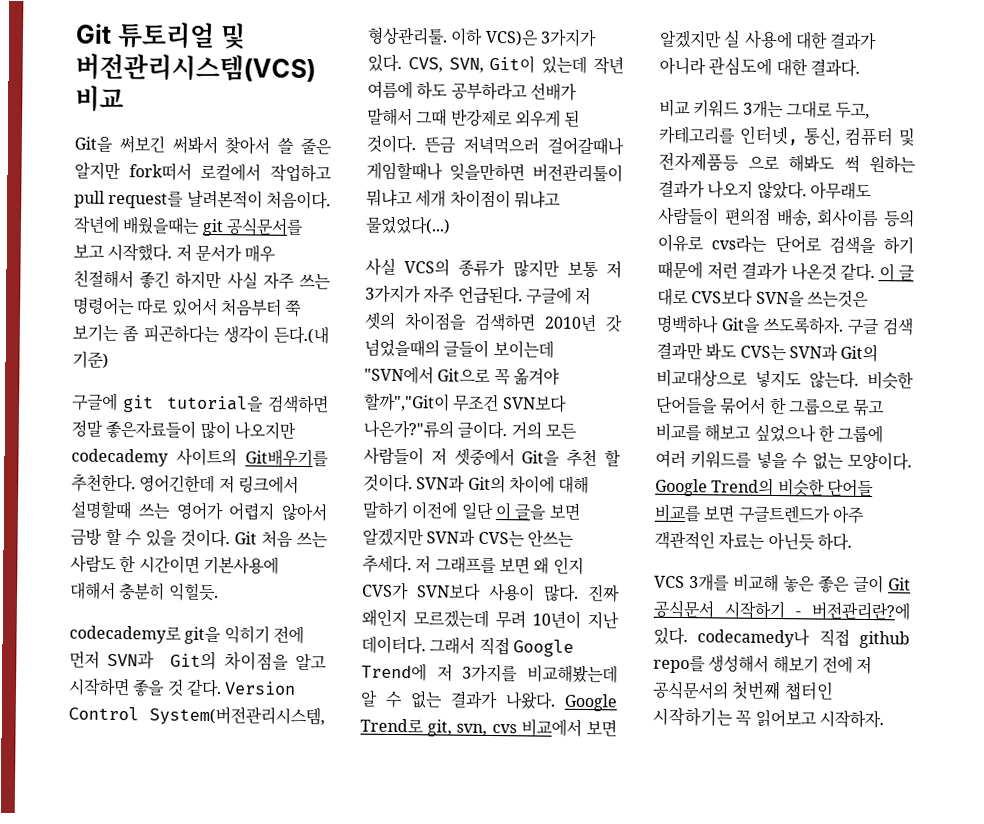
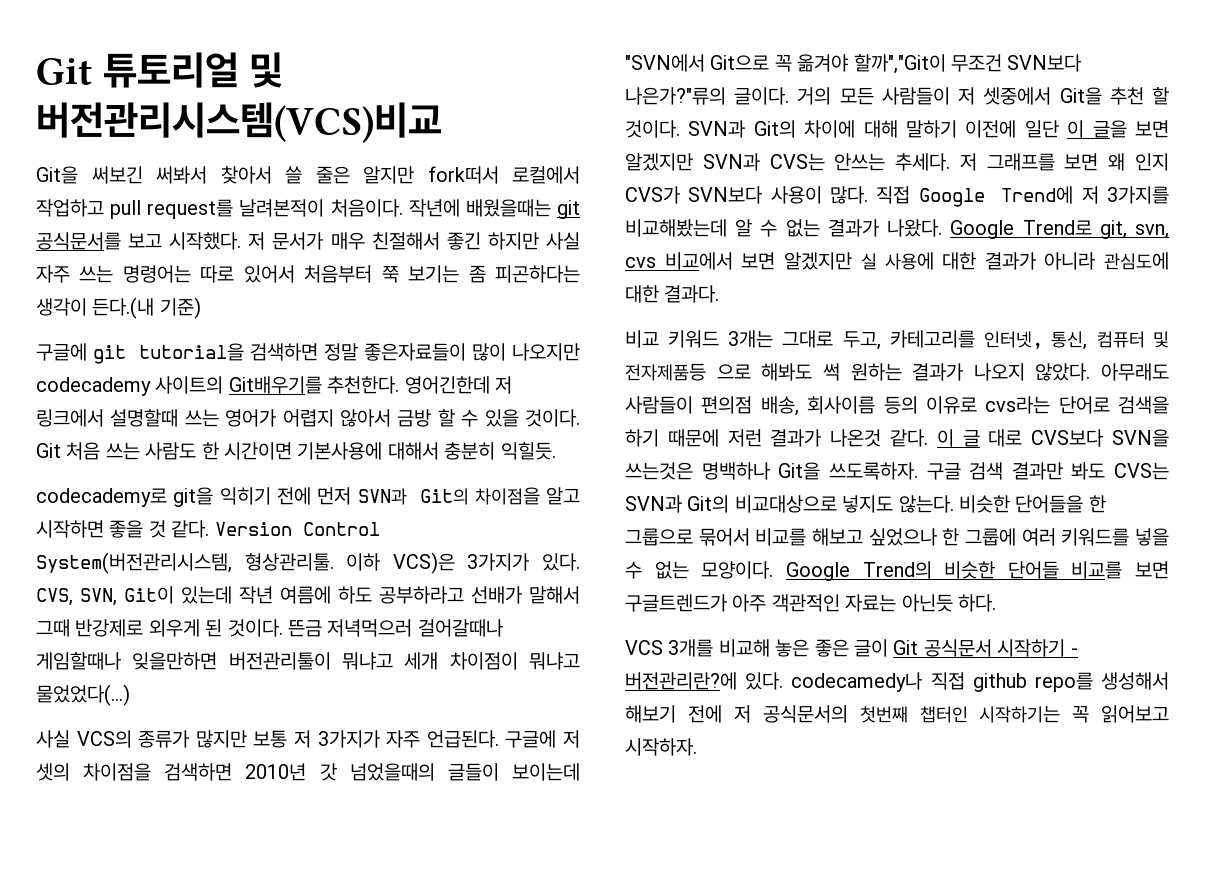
[587,584,620,603] [361,608,619,630] [361,635,476,655] 진짜 왜인지 모르겠는데 무려 10년이 지난 데이터다. 그래서 -> (868, 195) none
[719,396,767,415] 묶어서 -> (1084, 504) none
[852,398,886,417] 묶고 -> [698,528,750,546] 묶어서

